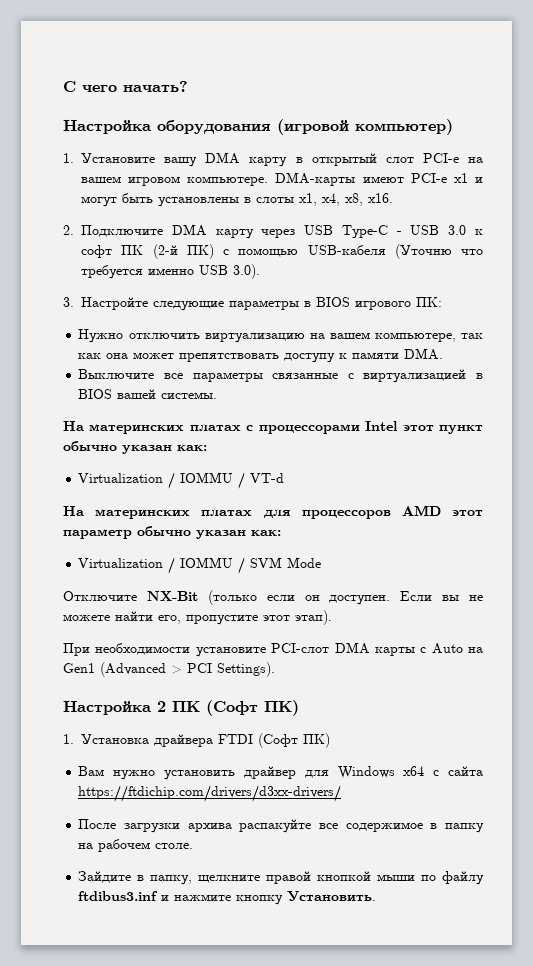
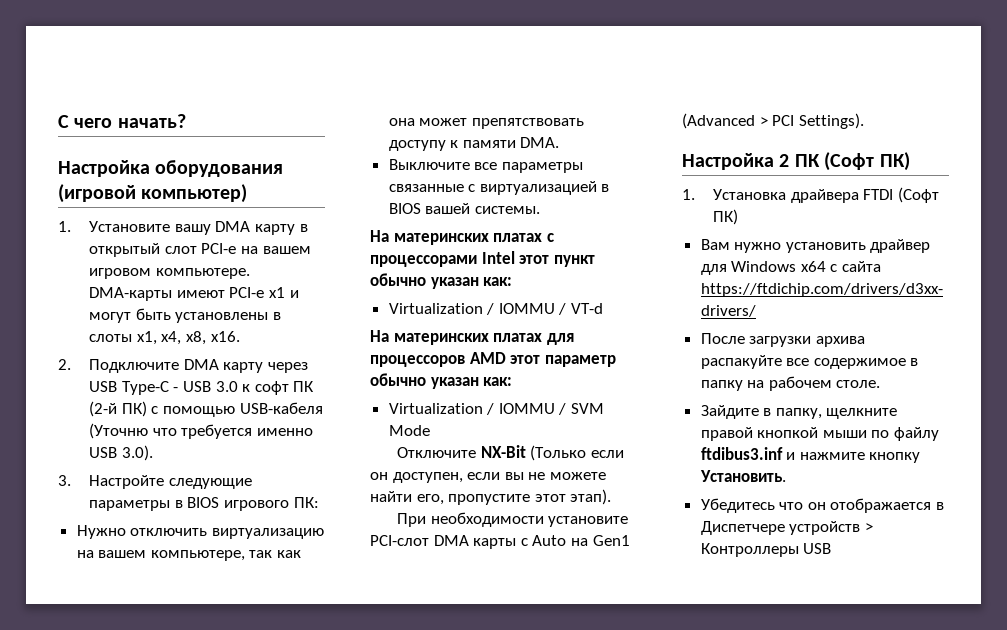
[207,590,257,605] (только -> [530,445,587,461] (Только
[329,591,433,605] доступен. Если -> [392,472,501,483] доступен, если
(377, 896) none -> [700,498,945,513] [700,521,873,535] [700,543,832,557] // Убедитесь что он отображается в Диспетчере устройств > Контроллеры USB

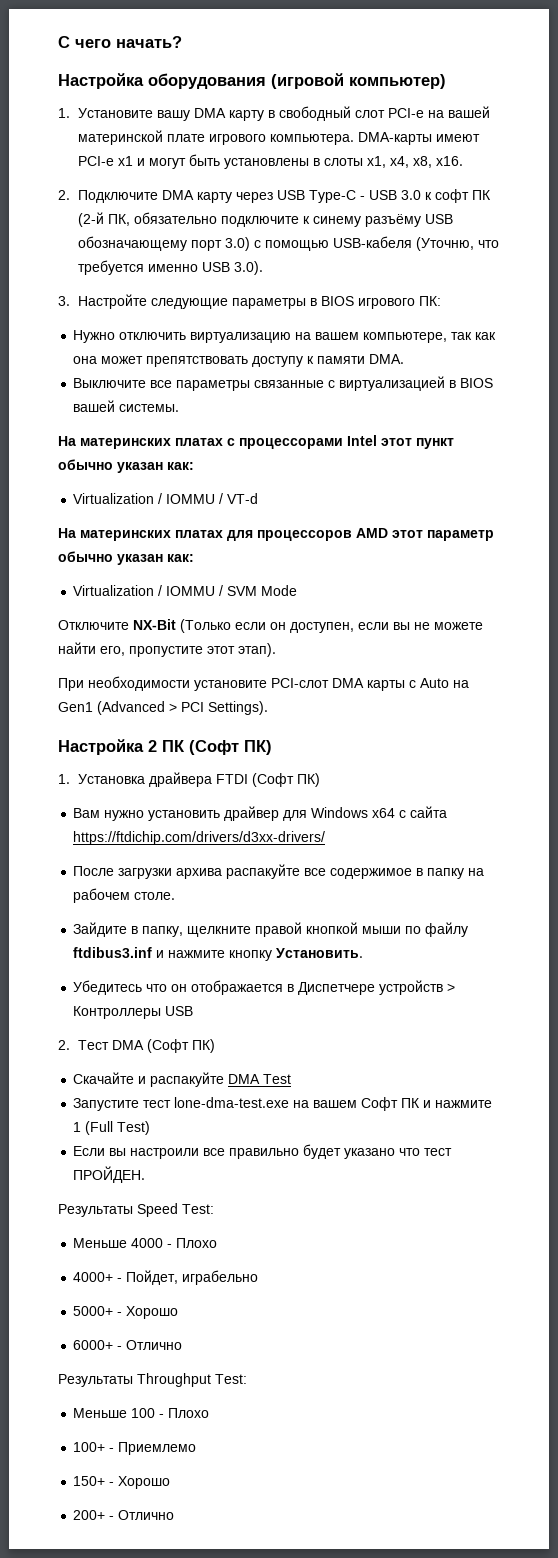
[89,243,161,257] открытый -> [279,106,352,121] свободный
[262,246,311,254] [89,268,250,279] вашем игровом компьютере. -> [448,106,491,118] [78,130,355,145] вашей материнской плате игрового компьютера.
[121,401,147,417] ПК) -> [108,212,454,227] [78,236,251,251] ПК, обязательно подключите к синему разъёму USB обозначающему порт 3.0)
[89,423,149,439] (Уточню -> [416,237,475,251] (Уточню,
(832, 548) none -> [58,1039,216,1053] [73,1072,292,1087] [73,1097,493,1111] [73,1121,151,1135] [73,1144,453,1159] [73,1166,146,1183] [58,1203,214,1217] [73,1238,218,1248] [73,1270,259,1285] [73,1306,179,1319] [73,1340,183,1350] [58,1373,247,1387] [73,1408,210,1418] [73,1442,197,1455] [73,1476,171,1489] [73,1510,175,1520] // 2. Тест DMA (Софт ПК) // Cкачайте и распакуйте DMA Test // Запустите тест lone-dma-test.exe на вашем Софт ПК и нажмите 1 (Full Test) // Если вы настроили все правильно будет указано что тест ПРОЙДЕН. // Результаты Speed Test: // Меньше 4000 - Плохо // 4000+ - Пойдет, играбельно // 5000+ - Хорошо // 6000+ - Отлично // Результаты Throughput Test: // Меньше 100 - Плохо // 100+ - Приемлемо // 150+ - Хорошо // 200+ - Отлично

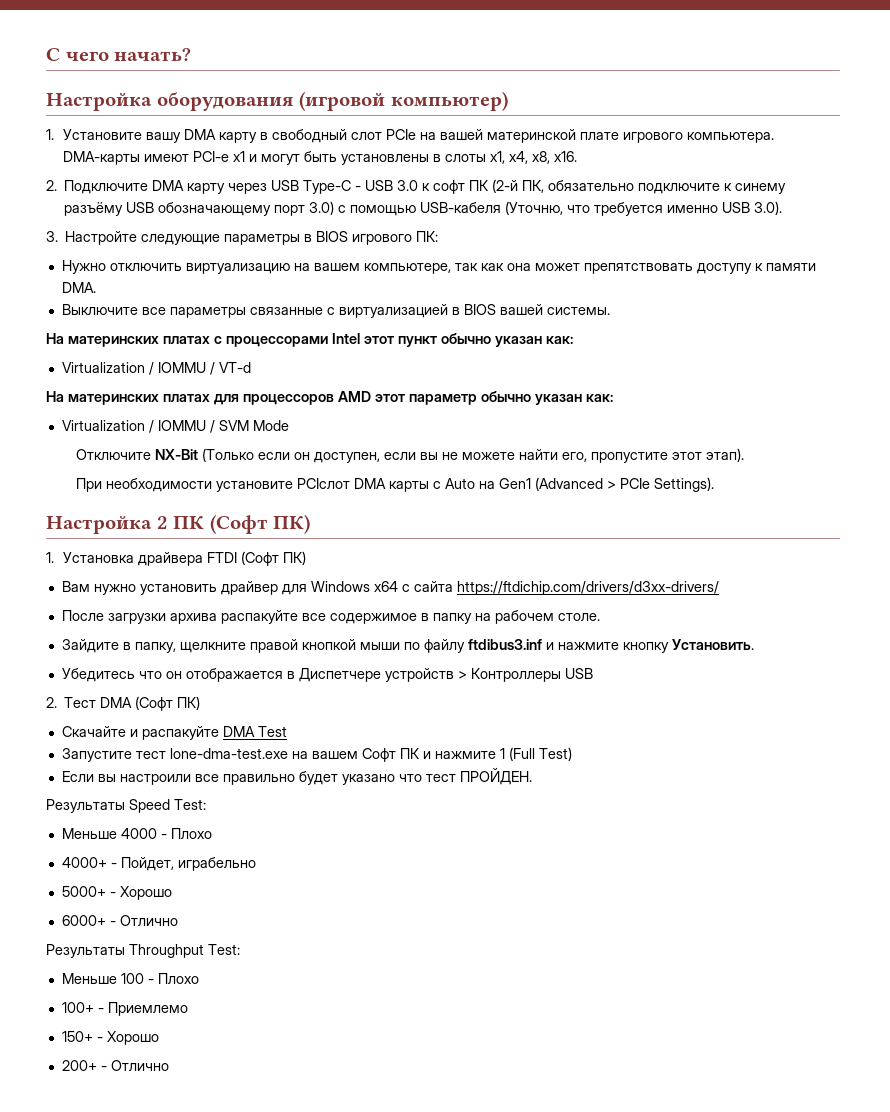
[388,108,425,118] PCI-e -> [386,129,417,140] PCIe
[271,678,329,688] PCI-слот -> [297,478,351,489] PCIслот
[181,702,204,712] PCI -> [620,478,651,489] PCIe

